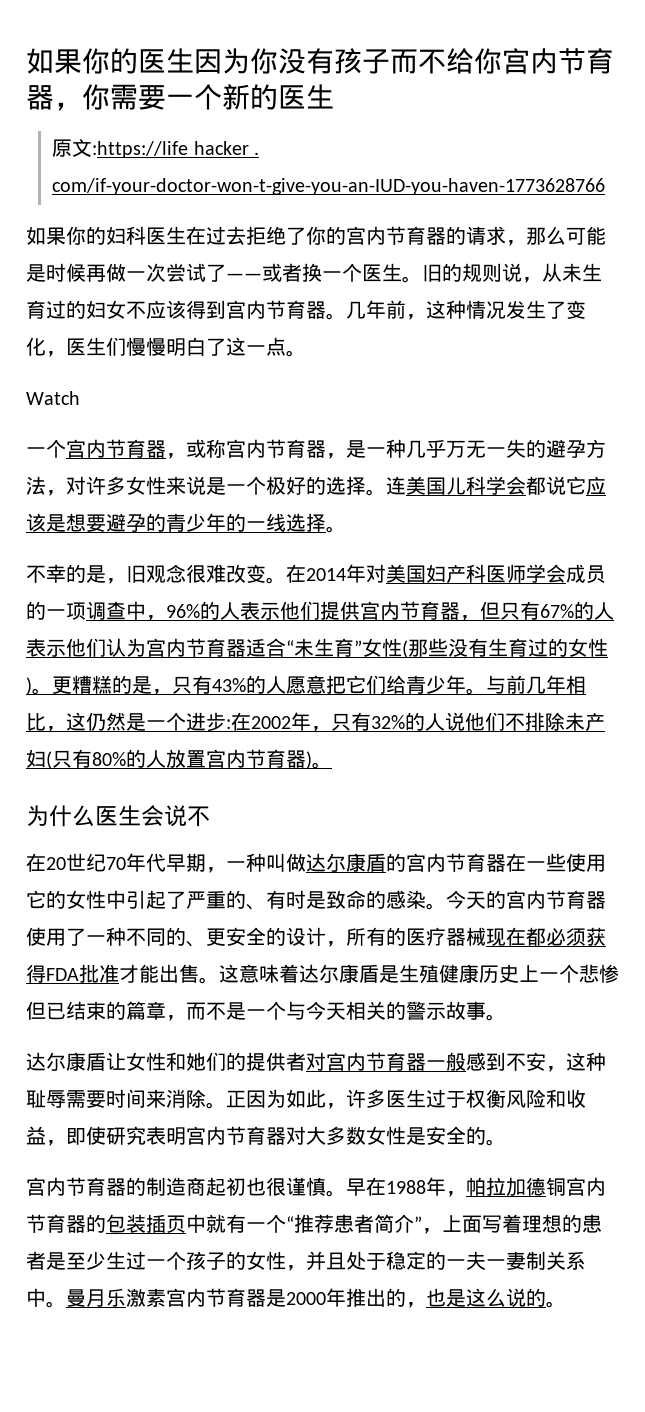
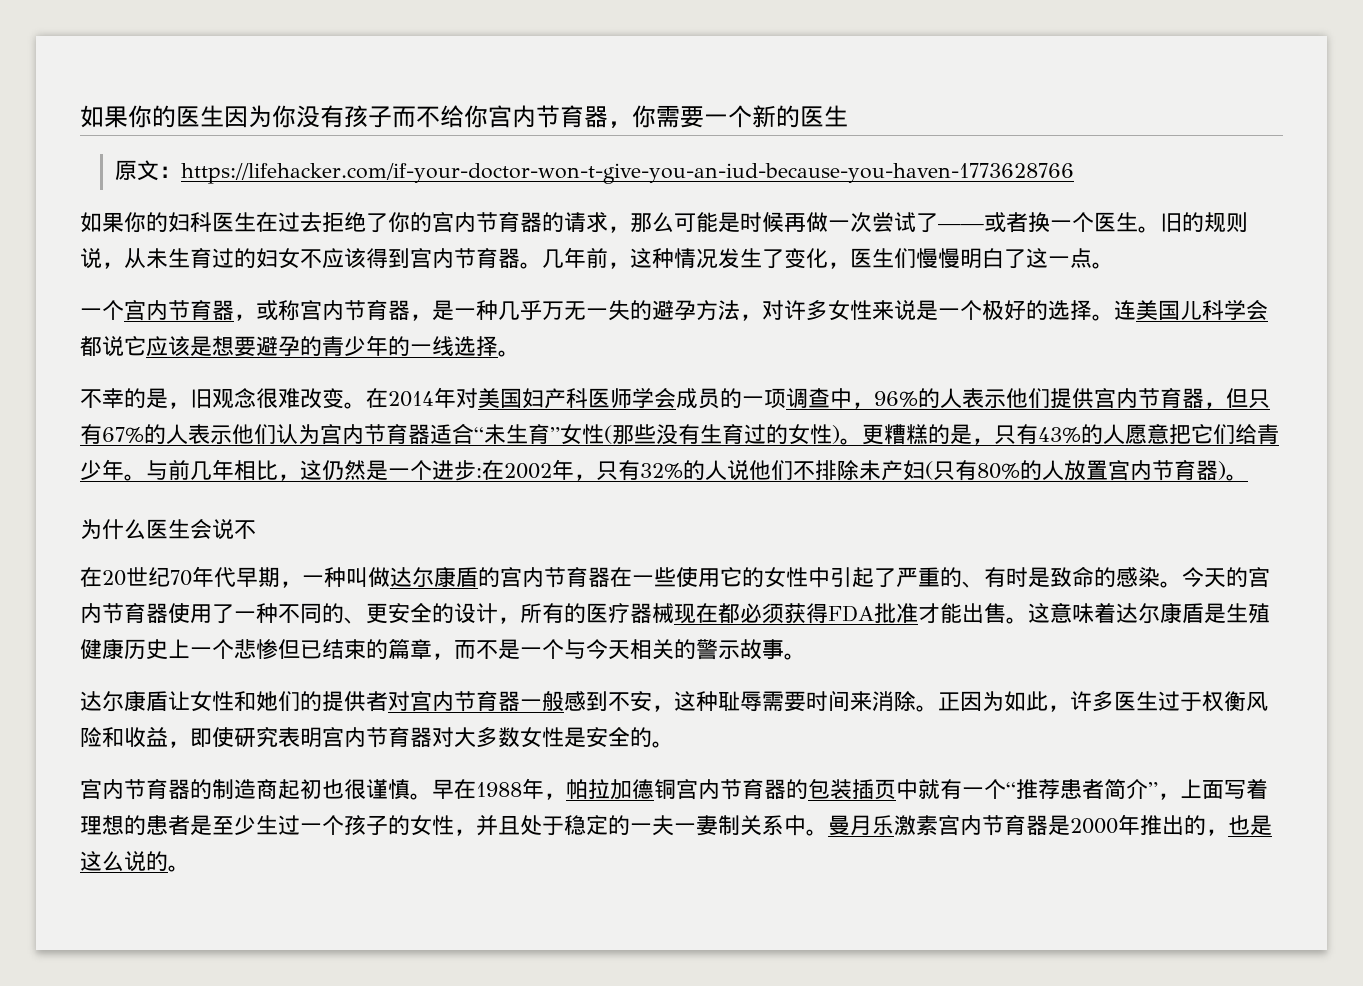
[92,141,260,158] [52,178,606,195] :https://life hacker . com/if-your-doctor-won-t-give-you-an-IUD-you-haven-1773628766 -> [158,163,1074,184] ：https://lifehacker.com/if-your-doctor-won-t-give-you-an-iud-because-you-haven-1773628766
[26,391,80,405] // Watch -> (1114, 265) none

